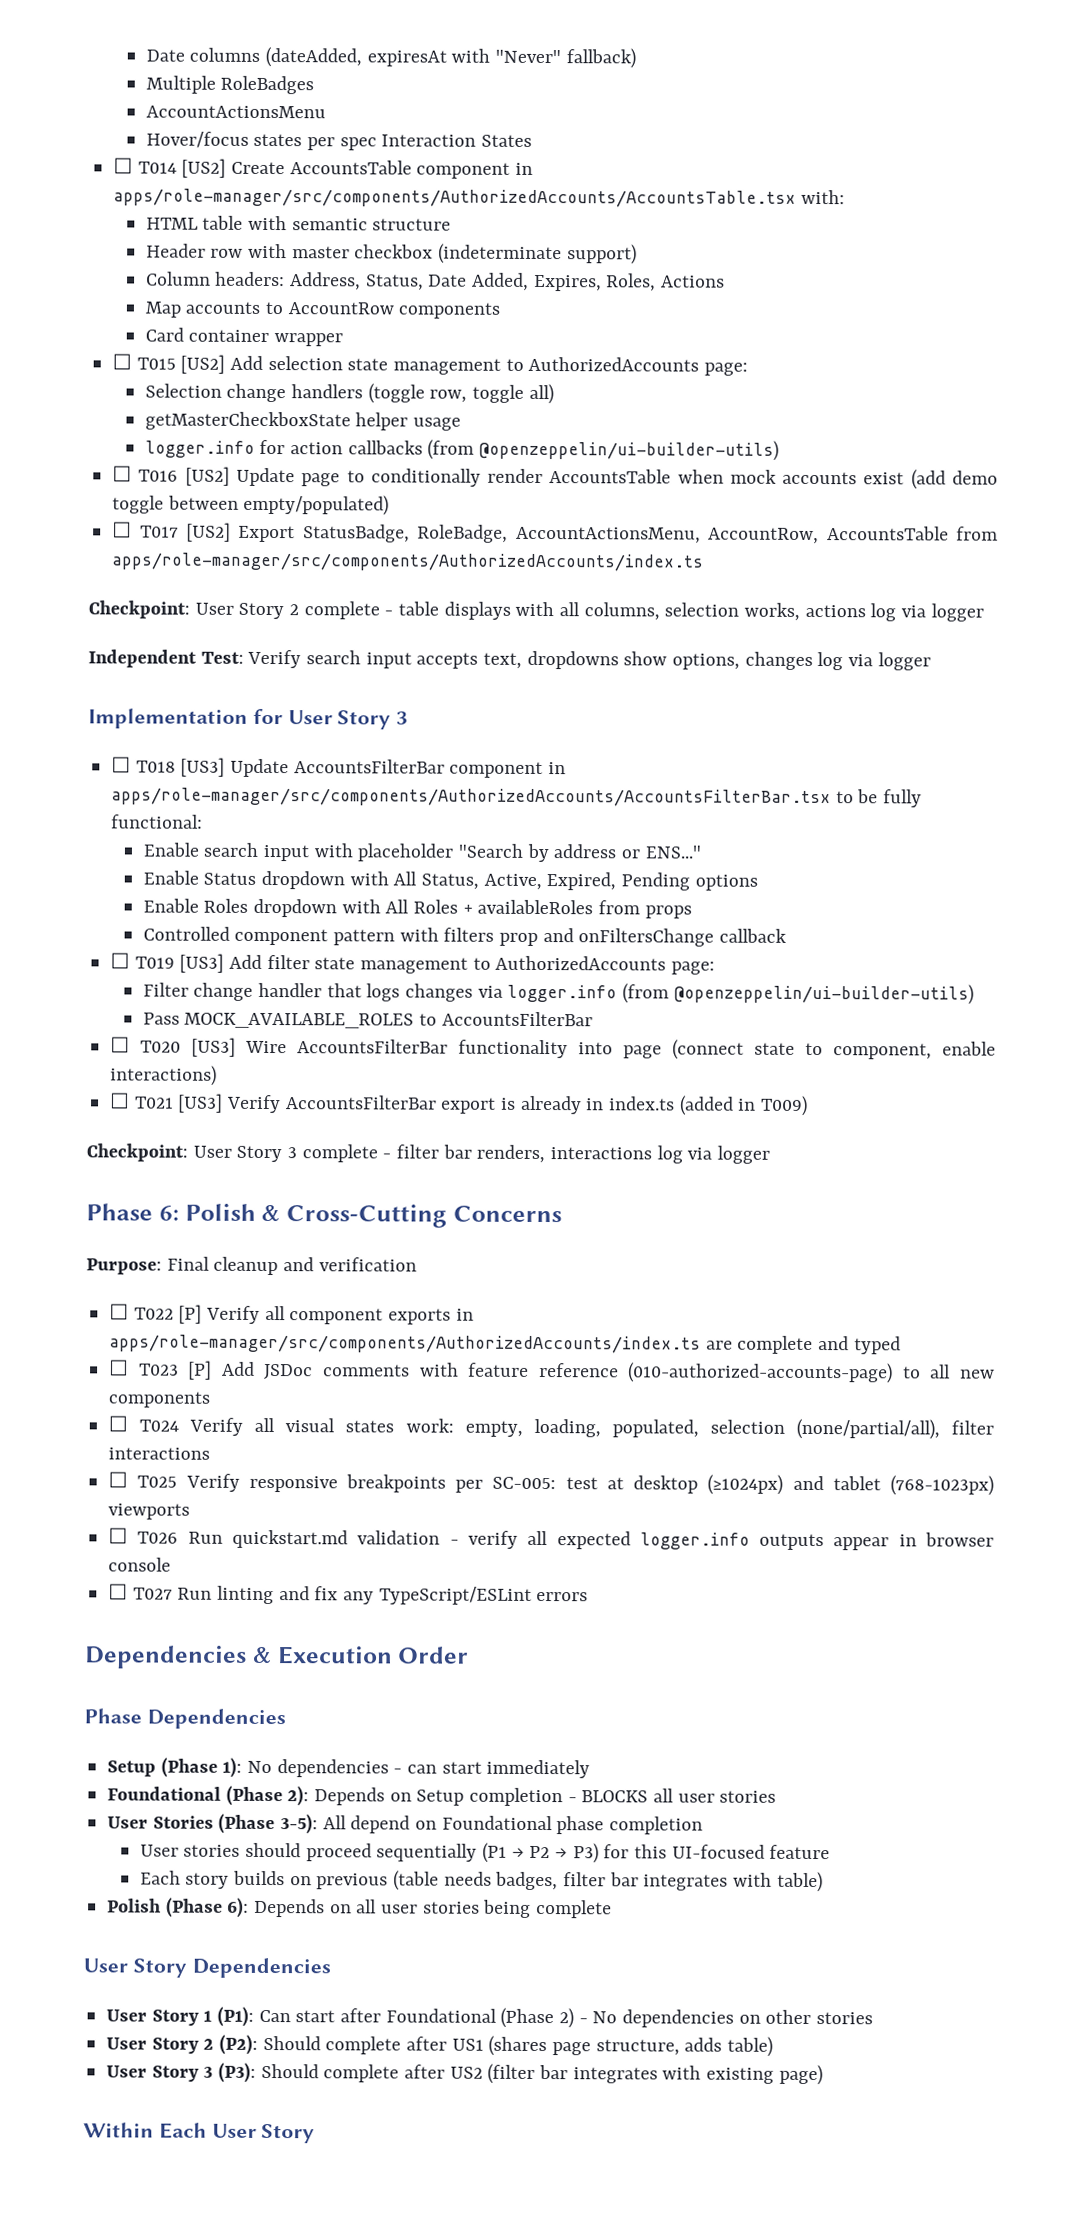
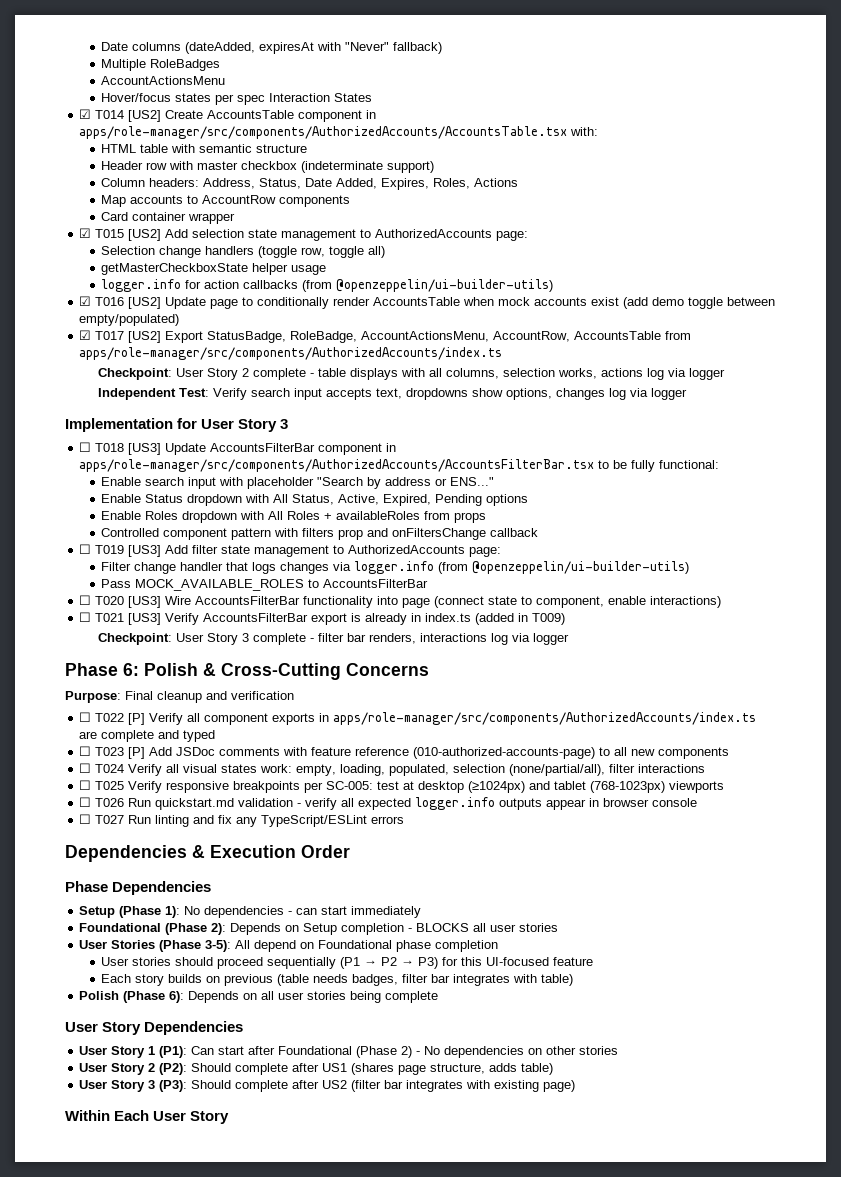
[113,157,134,174] ☐ -> [79,109,92,119] ☑
[112,353,133,370] ☐ -> [79,228,92,238] ☑
[112,465,133,482] ☐ -> [79,296,92,306] ☑
[112,521,133,538] ☐ -> [79,330,92,340] ☑

